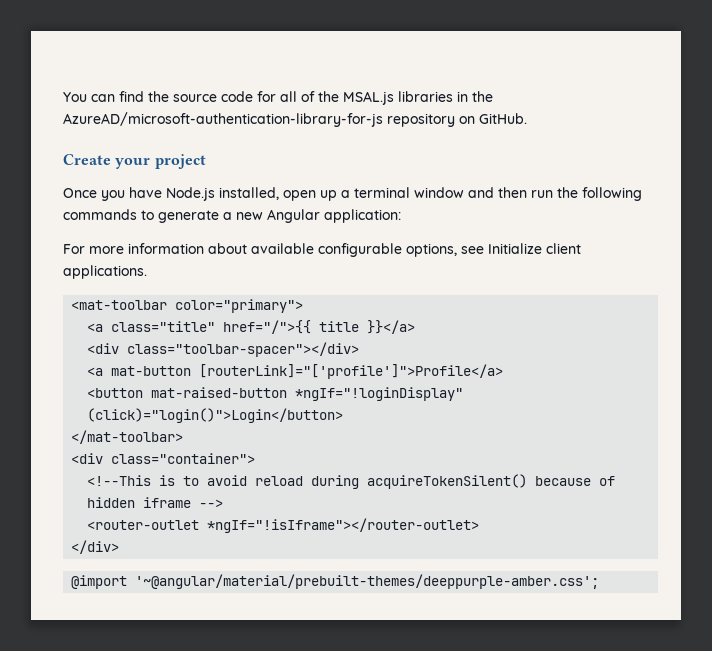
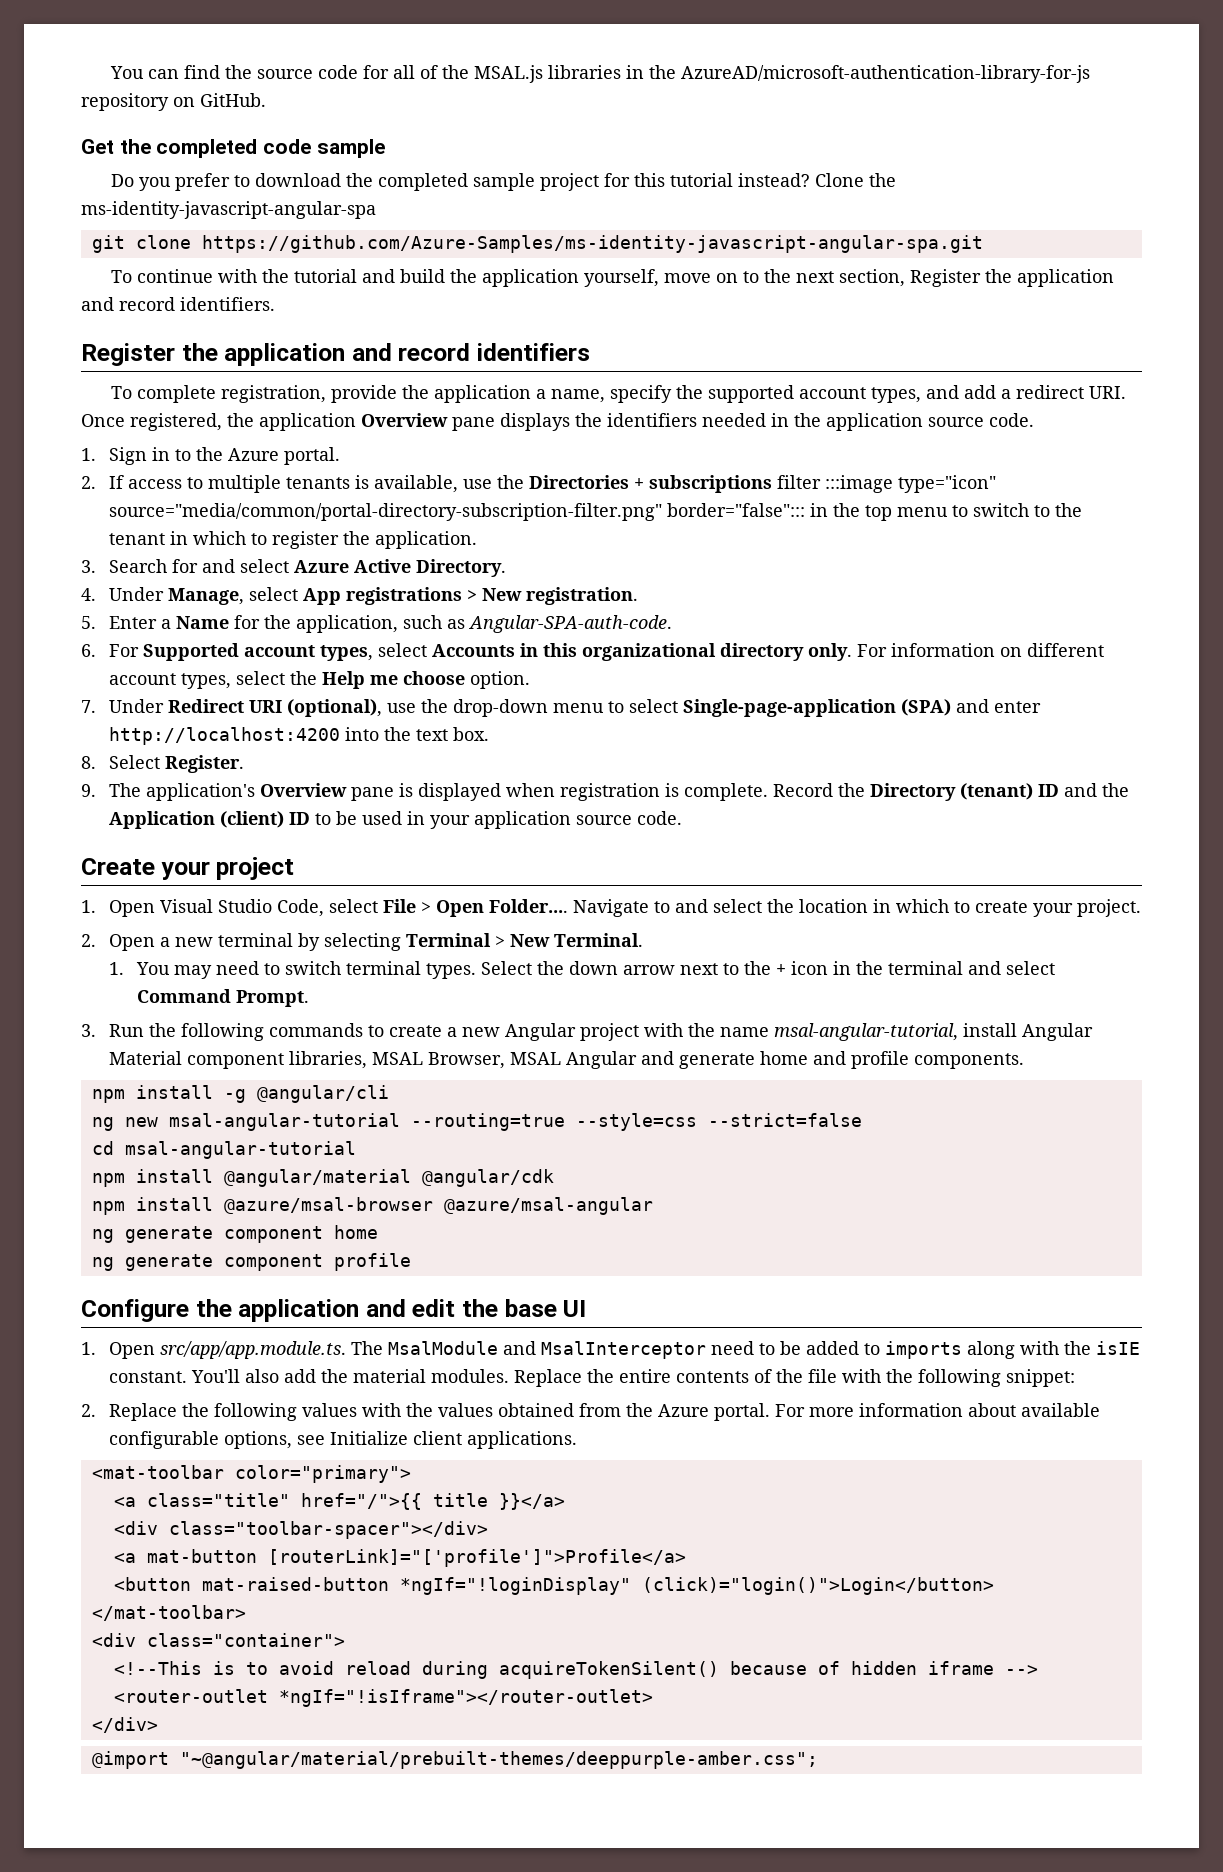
[63,154,206,169] [63,187,553,201] Create your project // Once you have Node.js installed, open up a terminal window and then run -> [81,139,385,158] [111,173,897,191] [81,201,376,219] [91,235,983,253] [111,269,1115,287] [81,297,275,311] [81,343,591,366] [111,385,1127,403] [81,413,1034,431] [81,447,341,465] [81,475,997,493] [109,503,1083,521] [109,531,478,549] [81,559,507,577] [81,587,639,605] [81,615,673,633] [81,643,1105,661] [109,671,531,689] [81,699,1042,717] [109,727,490,745] [81,755,245,773] [81,783,1130,801] [109,811,683,829] [81,857,295,880] [81,899,1142,917] [81,933,644,951] [109,961,1056,979] [137,989,310,1007] [81,1024,145,1037] Get the completed code sample // Do you prefer to download the completed sample project for this tutorial instead? Clone the ms-identity-javascript-angular-spa // git clone https://github.com/Azure-Samples/ms-identity-javascript-angular-spa.git // To continue with the tutorial and build the application yourself, move on to the next section, Register the application and record identifiers. // Register the application and record identifiers // To complete registration, provide the application a name, specify the supported account types, and add a redirect URI. Once registered, the application Overview pane displays the identifiers needed in the application source code. // 1. Sign in to the Azure portal. // 2. If access to multiple tenants is available, use the Directories + subscriptions filter :::image type="icon" source="media/common/portal-directory-subscription-filter.png" border="false"::: in the top menu to switch to the tenant in which to register the application. // 3. Search for and select Azure Active Directory. // 4. Under Manage, select App registrations > New registration. // 5. Enter a Name for the application, such as Angular-SPA-auth-code. // 6. For Supported account types, select Accounts in this organizational directory only. For information on different account types, select the Help me choose option. // 7. Under Redirect URI (optional), use the drop-down menu to select Single-page-application (SPA) and enter http://localhost:4200 into the text box. // 8. Select Register. // 9. The application's Overview pane is displayed when registration is complete. Record the Directory (tenant) ID and the Application (client) ID to be used in your application source code. // Create your project // 1. Open Visual Studio Code, select File > Open Folder.... Navigate to and select the location in which to create your project. // 2. Open a new terminal by selecting Terminal > New Terminal. // 1. You may need to switch terminal types. Select the down arrow next to the + icon in the terminal and select Command Prompt. // 3. Run
[158,210,219,223] generate -> [389,1025,443,1037] create
[324,209,401,223] application: // -> [580,1023,1094,1041] [109,1051,1025,1069] [91,1085,389,1103] [91,1113,862,1131] [91,1141,356,1159] [91,1169,554,1187] [91,1197,653,1215] [91,1225,378,1243] [91,1253,411,1271] [81,1299,587,1322] [81,1341,1141,1359] [109,1369,1076,1387] [81,1403,771,1421] project with the name msal-angular-tutorial, install Angular Material component libraries, MSAL Browser, MSAL Angular and generate home and profile components. // npm install -g @angular/cli // ng new msal-angular-tutorial --routing=true --style=css --strict=false // cd msal-angular-tutorial // npm install @angular/material @angular/cdk // npm install @azure/msal-browser @azure/msal-angular // ng generate component home // ng generate component profile // Configure the application and edit the base UI // 1. Open src/app/app.module.ts. The MsalModule and MsalInterceptor need to be added to imports along with the isIE constant. You'll also add the material modules. Replace the entire contents of the file with the following snippet: // 2. Replace the following values with the values obtained from the Azure portal.
[135,574,600,589] '~@angular/material/prebuilt-themes/deeppurple-amber.css'; -> [179,1751,818,1769] "~@angular/material/prebuilt-themes/deeppurple-amber.css";

